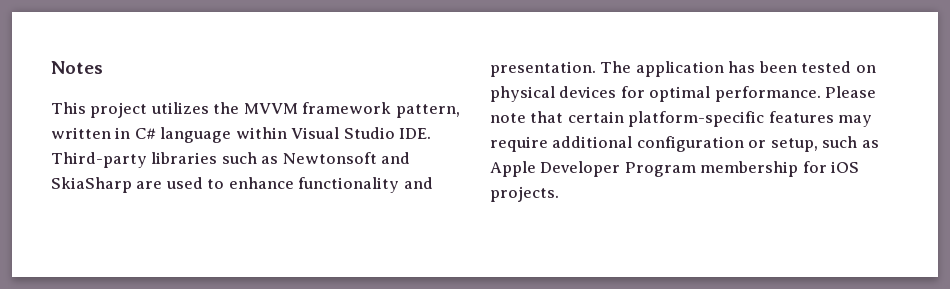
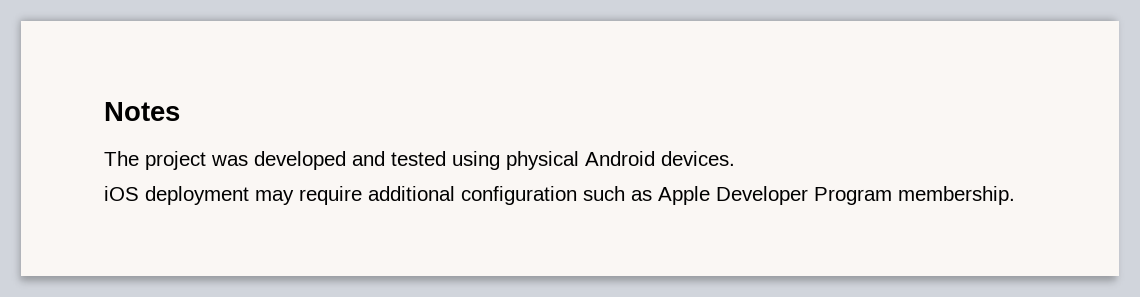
[51,102,460,118] [51,127,432,143] [51,152,411,168] [51,177,433,193] [490,61,876,77] [490,86,877,102] [490,111,834,127] This project utilizes the MVVM framework pattern, written in C# language within Visual Studio IDE. Third-party libraries such as Newtonsoft and SkiaSharp are used to enhance functionality and presentation. The application has been tested on physical devices for optimal performance. Please note that certain platform-specific features -> [104,151,735,170] [104,186,249,205] The project was developed and tested using physical Android devices. // iOS deployment
[748,138,818,152] or setup, -> (577, 195) none
[700,161,860,177] [490,186,559,202] membership for iOS projects. -> [898,186,1015,205] membership.

